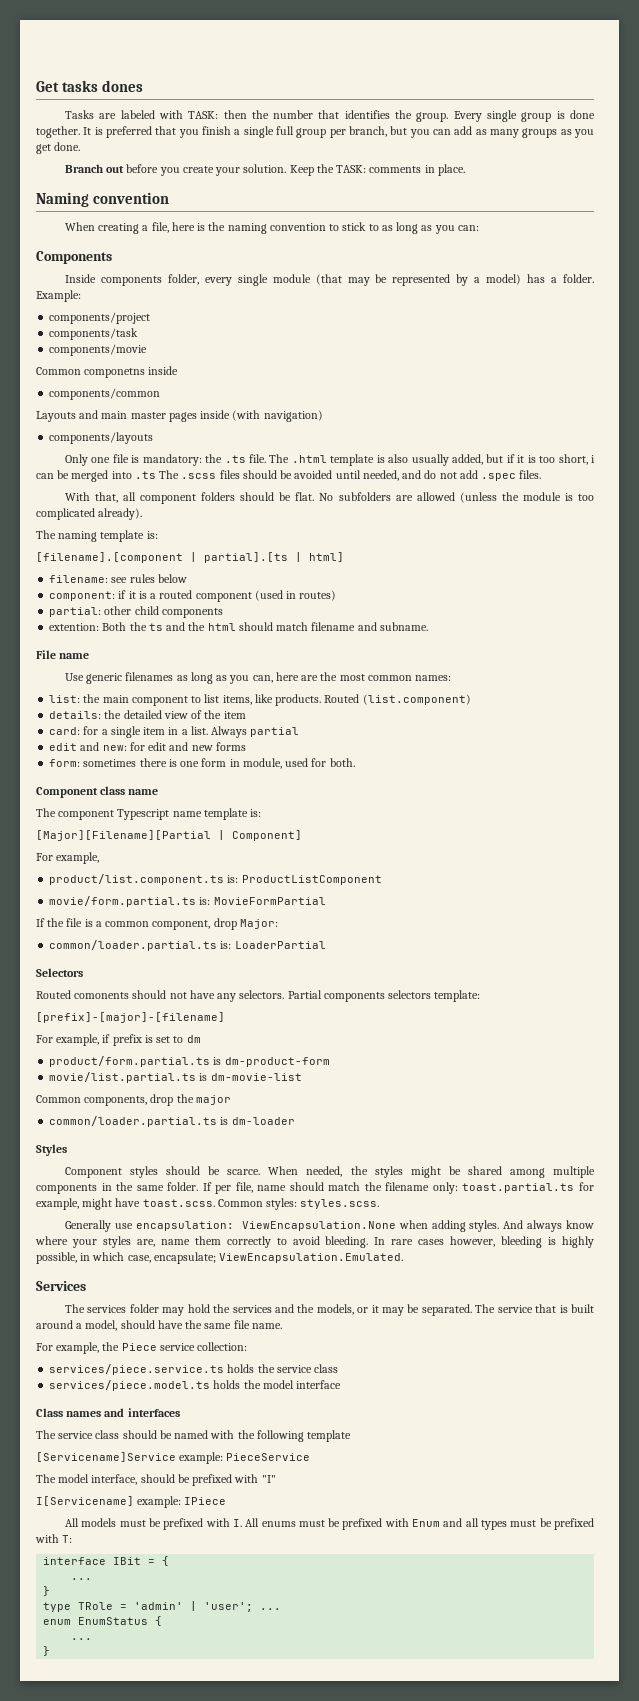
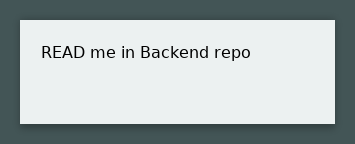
[36,80,144,92] [64,110,595,122] [36,126,594,138] [36,142,81,154] [64,164,465,176] [36,192,170,207] [64,222,479,234] [36,251,112,264] [64,274,595,286] [36,290,81,302] [49,312,151,324] [49,328,139,340] [49,344,148,356] [36,366,179,378] [49,388,161,400] [36,410,323,422] [49,432,154,444] [64,454,595,466] [36,470,542,482] [64,492,594,504] [36,508,143,520] [36,530,158,542] [36,552,344,563] [49,574,187,583] [49,590,337,602] [49,606,223,618] [49,622,428,631] [36,650,90,659] [64,672,452,684] [49,694,471,706] [49,710,246,719] [49,726,300,738] [49,742,246,751] [49,758,355,769] [36,786,159,798] [36,808,262,820] [36,830,302,841] [36,852,100,864] [49,874,382,885] [49,896,326,907] [36,918,278,930] [49,940,326,951] [36,968,83,977] [36,990,481,1002] [36,1012,225,1023] [36,1034,201,1046] [49,1056,330,1067] [49,1072,302,1083] [36,1094,231,1106] [49,1116,295,1127] [36,1144,67,1156] [64,1166,595,1178] [36,1182,594,1194] [36,1198,380,1210] [64,1220,595,1232] [35,1236,594,1248] [36,1252,404,1264] [36,1281,86,1291] [64,1304,594,1316] [36,1320,282,1331] [36,1342,248,1354] [49,1364,339,1375] [49,1380,342,1391] [36,1408,180,1417] [36,1430,352,1442] [36,1452,311,1464] [36,1474,276,1486] [36,1496,227,1508] [64,1518,594,1530] [35,1534,73,1543] [43,1556,170,1566] [71,1578,93,1580] [43,1586,51,1596] [43,1601,282,1612] [43,1616,163,1626] [71,1638,93,1640] [43,1646,51,1656] Get tasks dones // Tasks are labeled with TASK: then the number that identifies the group. Every single group is done together. It is preferred that you finish a single full group per branch, but you can add as many groups as you get done. // Branch out before you create your solution. Keep the TASK: comments in place. // Naming convention // When creating a file, here is the naming convention to stick to as long as you can: // Components // Inside components folder, every single module (that may be represented by a model) has a folder. Example: // components/project // components/task // components/movie // Common componetns inside // components/common // Layouts and main master pages inside (with navigation) // components/layouts // Only one file is mandatory: the .ts file. The .html template is also usually added, but if it is too short, i can be merged into .ts The .scss files should be avoided until needed, and do not add .spec files. // With that, all component folders should be flat. No subfolders are allowed (unless the module is too complicated already). // The naming template is: // [filename].[component | partial].[ts | html] // filename: see rules below // component: if it is a routed component (used in routes) // partial: other child components // extention: Both the ts and the html should match filename and subname. // File name // Use generic filenames as long as you can, here are the most common names: // list: the main component to list items, like products. Routed (list.component) // details: the detailed view of the item // card: for a single item in a list. Always partial // edit and new: for edit and new forms // form: sometimes there is one form in module, used for both. // Component class name // The component Typescript name template is: // [Major][Filename][Partial | Component] // For example, // product/list.component.ts is: ProductListComponent // movie/form.partial.ts is: MovieFormPartial // If the file is a common component, drop Major: // common/loader.partial.ts is: LoaderPartial // Selectors // Routed comonents should not have any selectors. Partial components selectors template: // [prefix]-[major]-[filename] // For example, if prefix is set to dm // product/form.partial.ts is dm-product-form // movie/list.partial.ts is dm-movie-list // Common components, drop the major // common/loader.partial.ts is dm-loader // Styles // Component styles should be scarce. When needed, the styles might be shared among multiple components in the same folder. If per file, name should match the filename only: toast.partial.ts for example, might have toast.scss. Common styles: styles.scss. // Generally use encapsulation: ViewEncapsulation.None when adding styles. And always know where your styles are, name them correctly to avoid bleeding. In rare cases however, bleeding is highly possible, in which case, encapsulate; ViewEncapsulation.Emulated. // Services // The services folder may hold the services and the models, or it may be separated. The service that is built around a model, should have the same file name. // For example, the Piece service collection: // services/piece.service.ts holds the service class // services/piece.model.ts holds the model interface // Class names and interfaces // The service class should be named with the following template // [Servicename]Service example: PieceService // The model interface, should be prefixed with "I" // I[Servicename] example: IPiece // All models must be prefixed with I. All enums must be prefixed with Enum and all types must be prefixed with T: // interface IBit = { // ... // } // type TRole = 'admin' | 'user'; ... // enum EnumStatus { // ... // } -> [41,46,251,61] READ me in Backend repo

